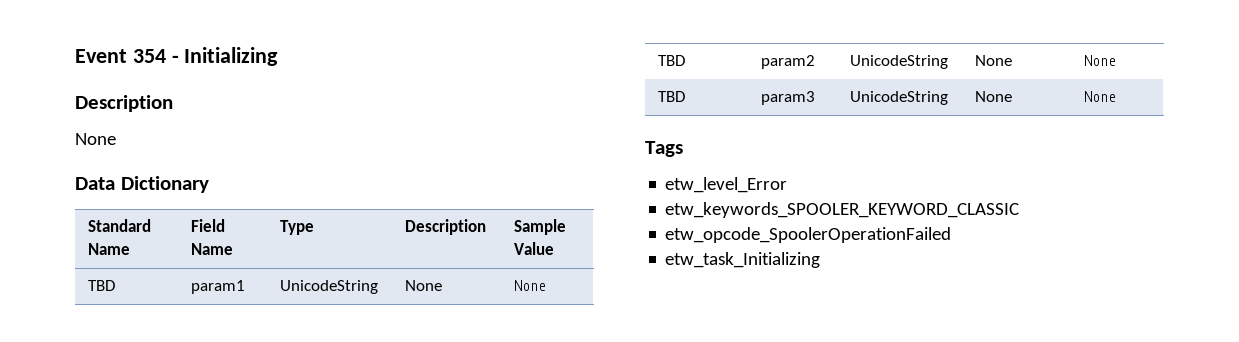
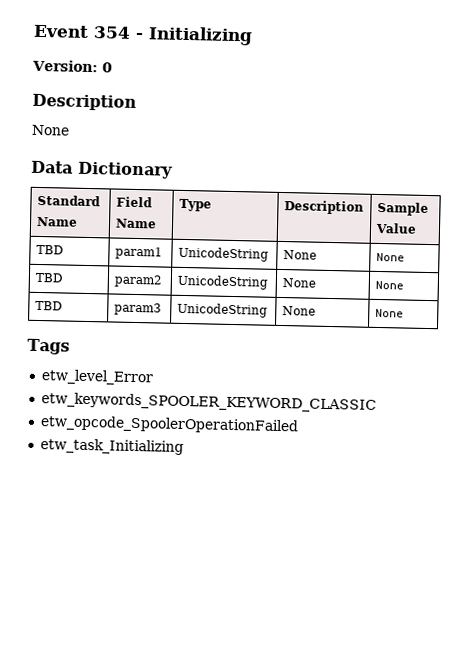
(279, 56) none -> [32,59,113,73] // Version: 0

